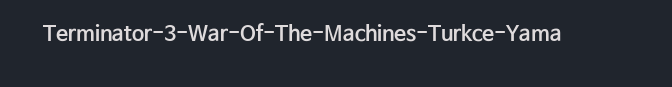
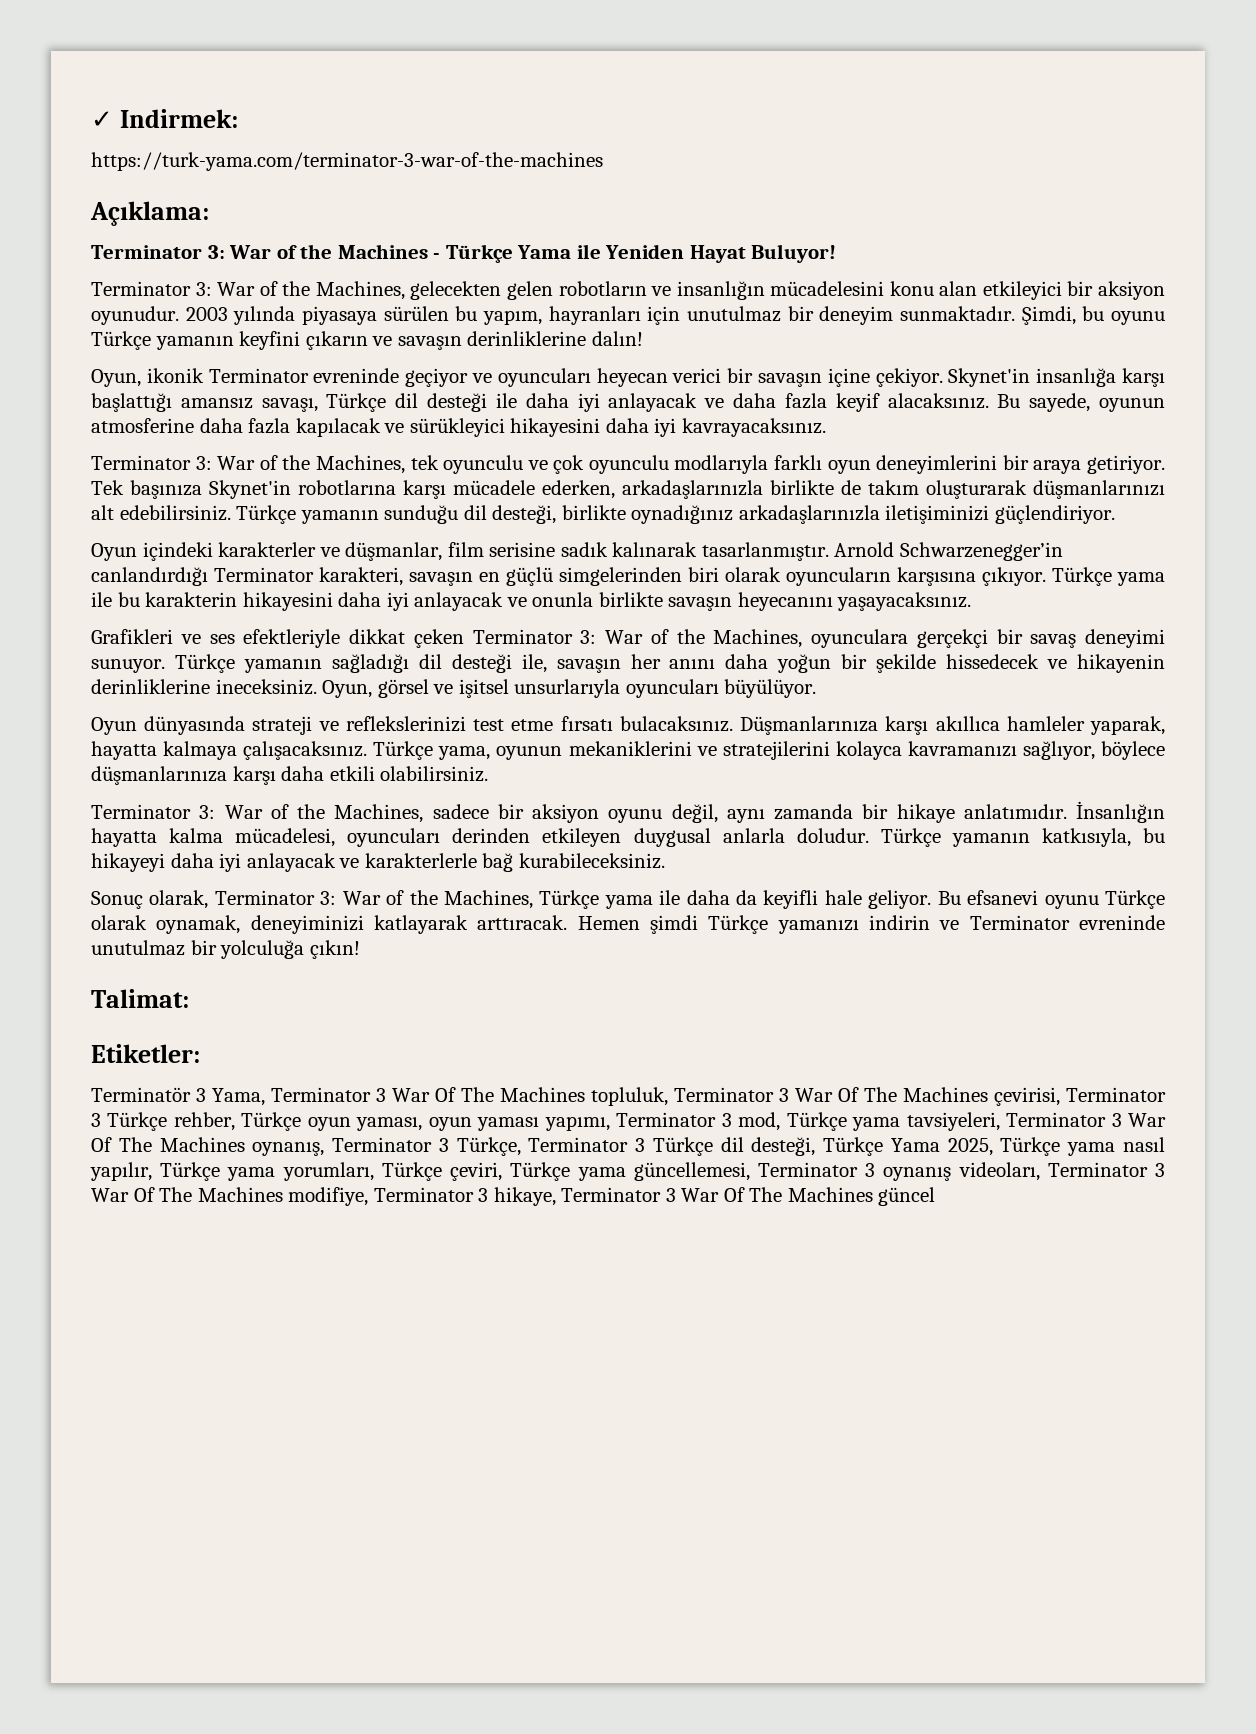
[43,23,562,42] Terminator-3-War-Of-The-Machines-Turkce-Yama -> [91,109,239,128] [91,152,603,171] [90,201,209,226] [91,244,837,263] [91,281,1165,300] [91,306,1165,325] [91,331,643,350] [91,368,1165,387] [91,393,1166,412] [91,418,826,437] [91,455,1165,474] [91,480,1165,499] [91,505,1115,524] [91,542,1063,561] [91,567,1165,586] [91,592,972,611] [91,629,1165,648] [91,654,1165,673] [91,679,817,698] [91,716,1166,735] [91,741,1165,760] [91,766,489,785] [91,801,1165,823] [91,828,1166,847] [91,853,665,872] [91,890,1166,909] [91,915,1166,934] [91,940,360,959] [91,989,189,1008] [91,1044,200,1063] [91,1087,1166,1106] [91,1112,1167,1131] [91,1137,1165,1156] [90,1162,1165,1181] [91,1187,936,1206] ✓ Indirmek: // https://turk-yama.com/terminator-3-war-of-the-machines // Açıklama: // Terminator 3: War of the Machines - Türkçe Yama ile Yeniden Hayat Buluyor! // Terminator 3: War of the Machines, gelecekten gelen robotların ve insanlığın mücadelesini konu alan etkileyici bir aksiyon oyunudur. 2003 yılında piyasaya sürülen bu yapım, hayranları için unutulmaz bir deneyim sunmaktadır. Şimdi, bu oyunu Türkçe yamanın keyfini çıkarın ve savaşın derinliklerine dalın! // Oyun, ikonik Terminator evreninde geçiyor ve oyuncuları heyecan verici bir savaşın içine çekiyor. Skynet'in insanlığa karşı başlattığı amansız savaşı, Türkçe dil desteği ile daha iyi anlayacak ve daha fazla keyif alacaksınız. Bu sayede, oyunun atmosferine daha fazla kapılacak ve sürükleyici hikayesini daha iyi kavrayacaksınız. // Terminator 3: War of the Machines, tek oyunculu ve çok oyunculu modlarıyla farklı oyun deneyimlerini bir araya getiriyor. Tek başınıza Skynet'in robotlarına karşı mücadele ederken, arkadaşlarınızla birlikte de takım oluşturarak düşmanlarınızı alt edebilirsiniz. Türkçe yamanın sunduğu dil desteği, birlikte oynadığınız arkadaşlarınızla iletişiminizi güçlendiriyor. // Oyun içindeki karakterler ve düşmanlar, film serisine sadık kalınarak tasarlanmıştır. Arnold Schwarzenegger’in canlandırdığı Terminator karakteri, savaşın en güçlü simgelerinden biri olarak oyuncuların karşısına çıkıyor. Türkçe yama ile bu karakterin hikayesini daha iyi anlayacak ve onunla birlikte savaşın heyecanını yaşayacaksınız. // Grafikleri ve ses efektleriyle dikkat çeken Terminator 3: War of the Machines, oyunculara gerçekçi bir savaş deneyimi sunuyor. Türkçe yamanın sağladığı dil desteği ile, savaşın her anını daha yoğun bir şekilde hissedecek ve hikayenin derinliklerine ineceksiniz. Oyun, görsel ve işitsel unsurlarıyla oyuncuları büyülüyor. // Oyun dünyasında strateji ve reflekslerinizi test etme fırsatı bulacaksınız. Düşmanlarınıza karşı akıllıca hamleler yaparak, hayatta kalmaya çalışacaksınız. Türkçe yama, oyunun mekaniklerini ve stratejilerini kolayca kavramanızı sağlıyor, böylece düşmanlarınıza karşı daha etkili olabilirsiniz. // Terminator 3: War of the Machines, sadece bir aksiyon oyunu değil, aynı zamanda bir hikaye anlatımıdır. İnsanlığın hayatta kalma mücadelesi, oyuncuları derinden etkileyen duygusal anlarla doludur. Türkçe yamanın katkısıyla, bu hikayeyi daha iyi anlayacak ve karakterlerle bağ kurabileceksiniz. // Sonuç olarak, Terminator 3: War of the Machines, Türkçe yama ile daha da keyifli hale geliyor. Bu efsanevi oyunu Türkçe olarak oynamak, deneyiminizi katlayarak arttıracak. Hemen şimdi Türkçe yamanızı indirin ve Terminator evreninde unutulmaz bir yolculuğa çıkın! // Talimat: // Etiketler: // Terminatör 3 Yama, Terminator 3 War Of The Machines topluluk, Terminator 3 War Of The Machines çevirisi, Terminator 3 Türkçe rehber, Türkçe oyun yaması, oyun yaması yapımı, Terminator 3 mod, Türkçe yama tavsiyeleri, Terminator 3 War Of The Machines oynanış, Terminator 3 Türkçe, Terminator 3 Türkçe dil desteği, Türkçe Yama 2025, Türkçe yama nasıl yapılır, Türkçe yama yorumları, Türkçe çeviri, Türkçe yama güncellemesi, Terminator 3 oynanış videoları, Terminator 3 War Of The Machines modifiye, Terminator 3 hikaye, Terminator 3 War Of The Machines güncel

